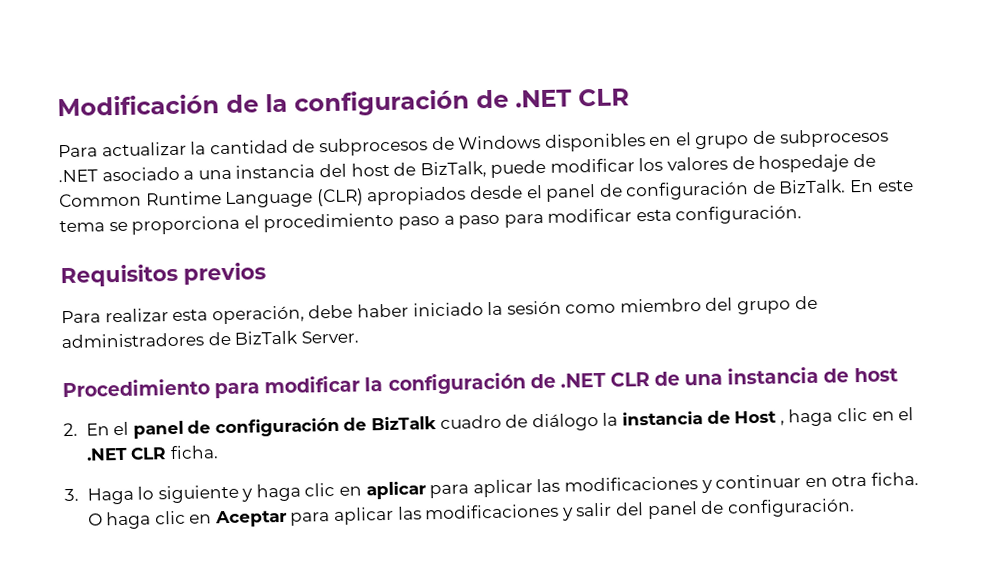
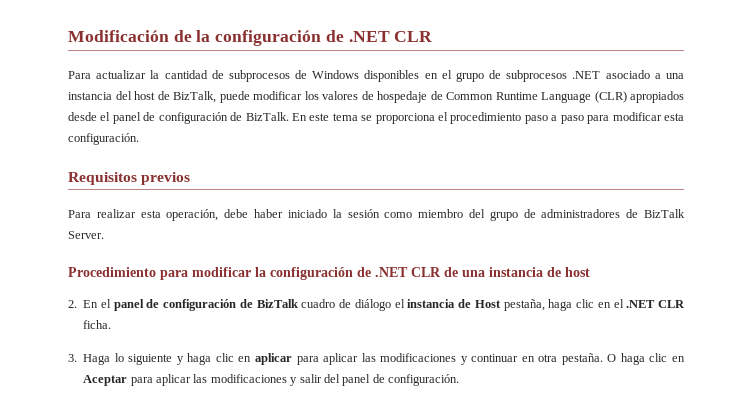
[602,412,619,426] la -> [394,299,405,308] el
[779,420,785,426] , -> [503,299,545,311] pestaña,
[870,471,919,486] ficha. -> [561,353,603,365] pestaña.

